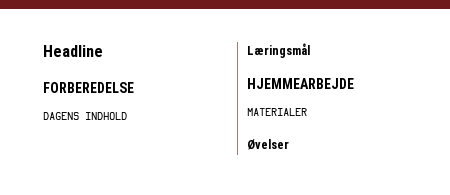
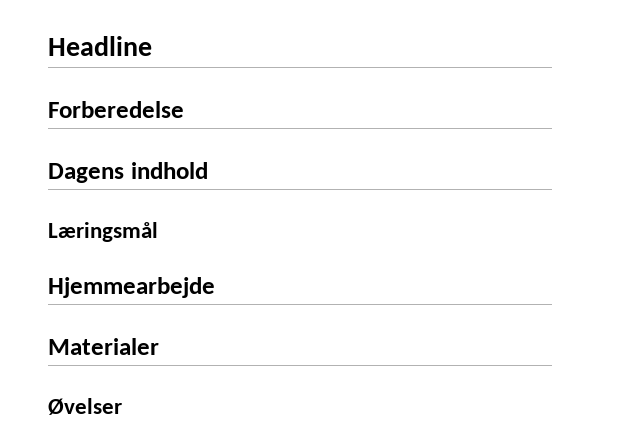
[43,82,134,93] [43,112,127,120] FORBEREDELSE // DAGENS INDHOLD -> [48,101,184,118] [48,162,208,183] Forberedelse // Dagens indhold
[247,78,354,89] [247,108,307,116] HJEMMEARBEJDE // MATERIALER -> [48,277,215,298] [48,338,159,355] Hjemmearbejde // Materialer

